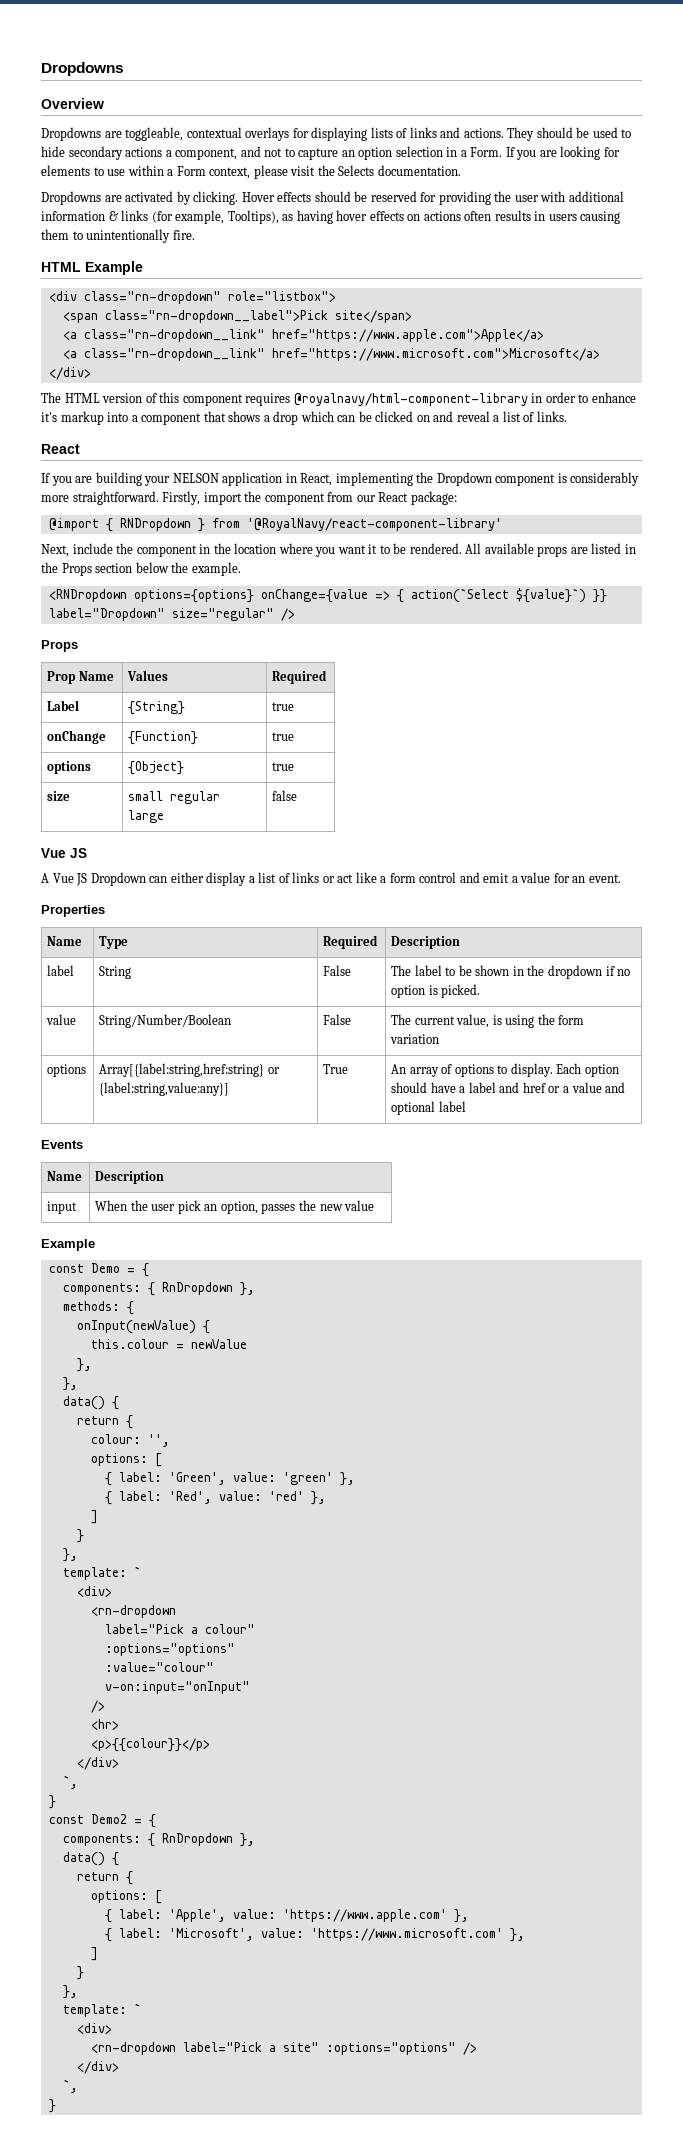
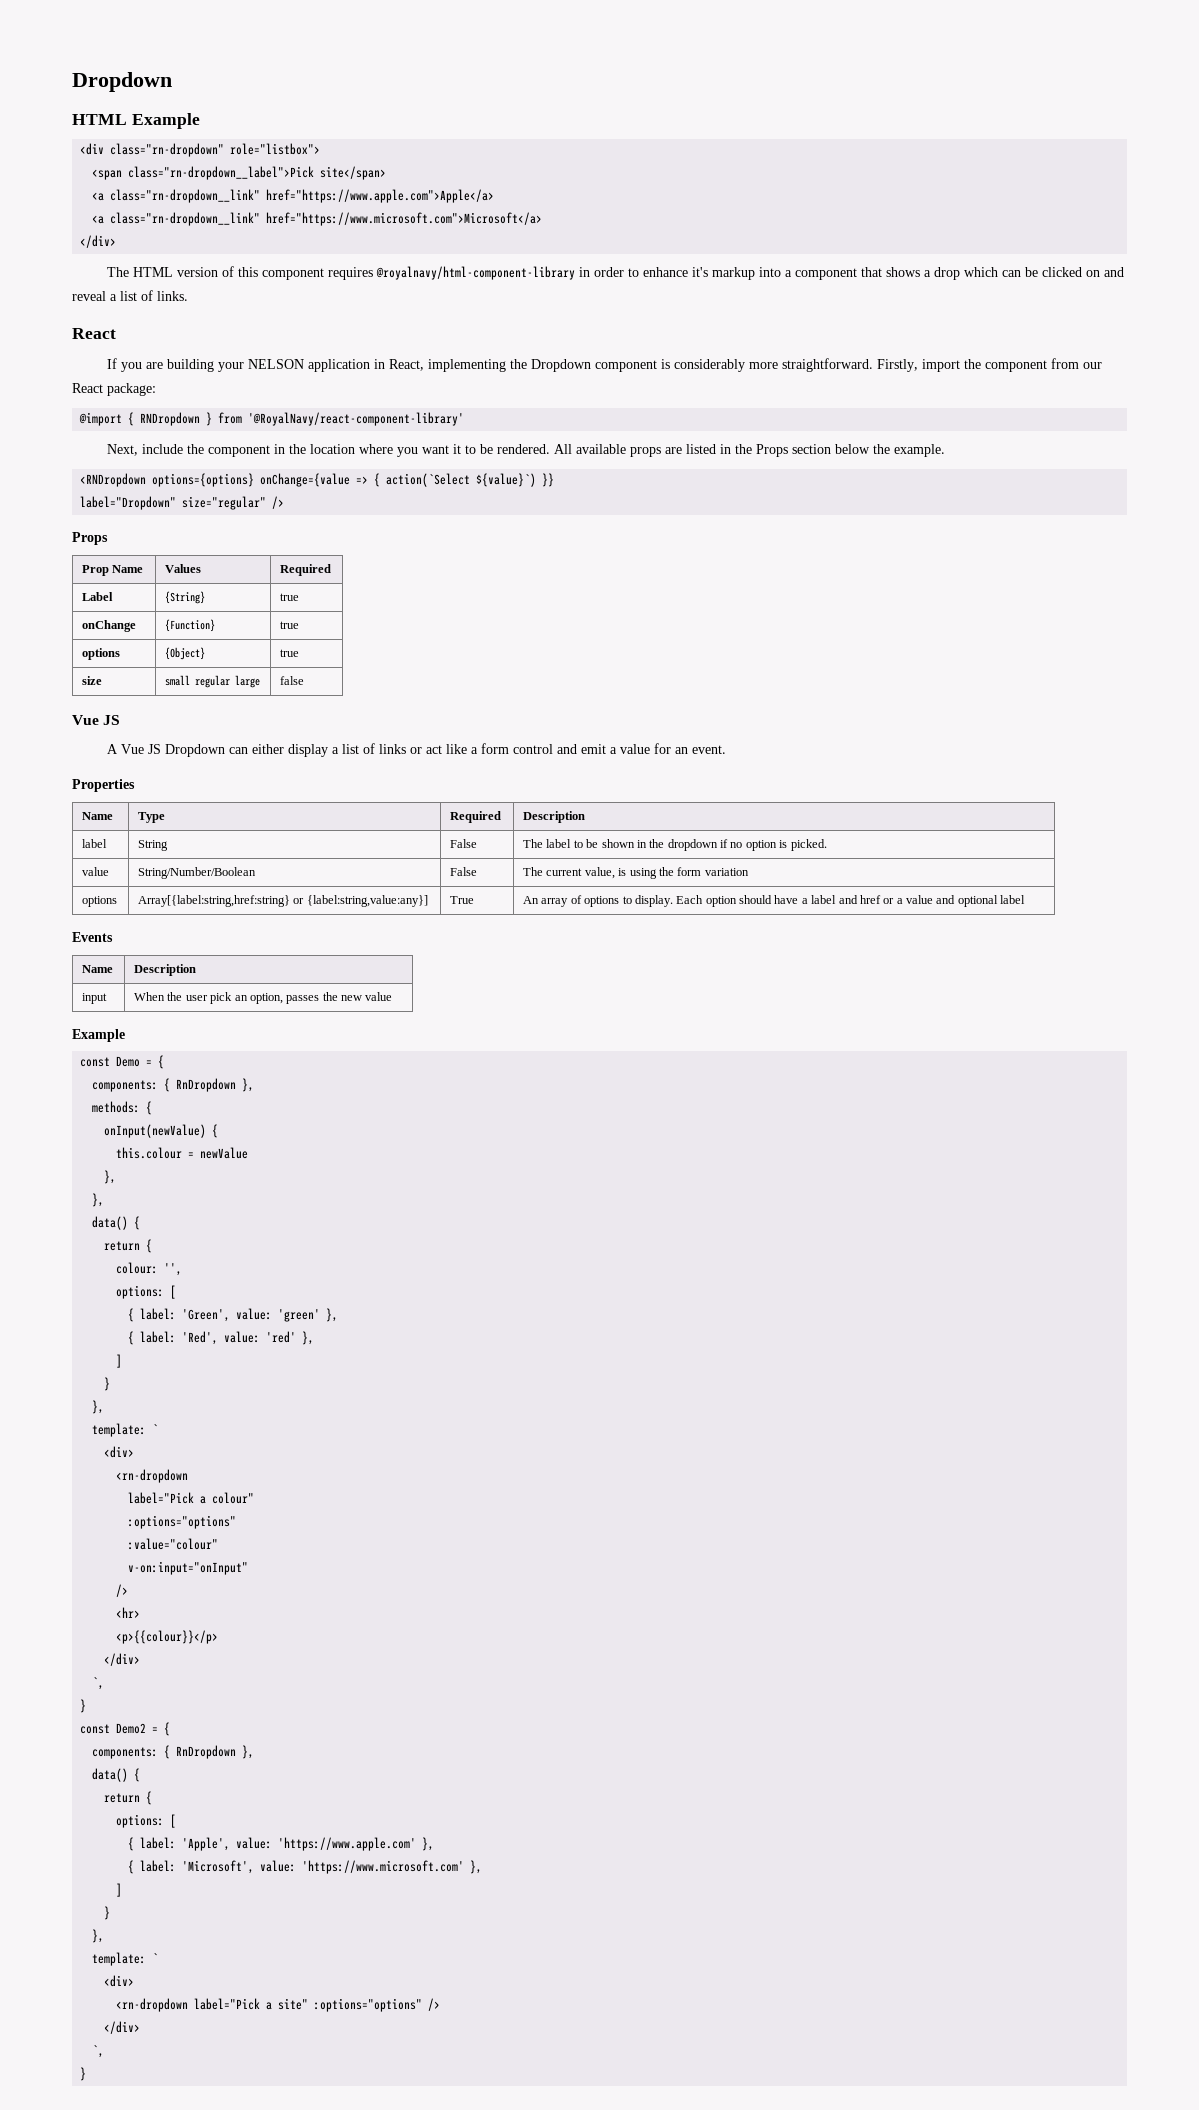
[41,62,124,76] [41,98,104,109] [41,127,632,141] [41,146,620,160] [41,165,461,179] [41,191,624,205] [41,210,621,224] [41,229,195,243] Dropdowns // Overview // Dropdowns are toggleable, contextual overlays for displaying lists of links and actions. They should be used to hide secondary actions a component, and not to capture an option selection in a Form. If you are looking for elements to use within a Form context, please visit the Selects documentation. // Dropdowns are activated by clicking. Hover effects should be reserved for providing the user with additional information & links (for example, Tooltips), as having hover effects on actions often results in users causing them to unintentionally fire. -> [72,72,172,92] Dropdown

